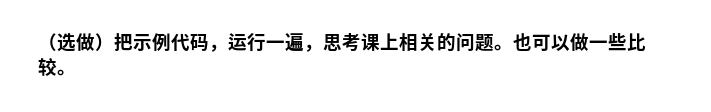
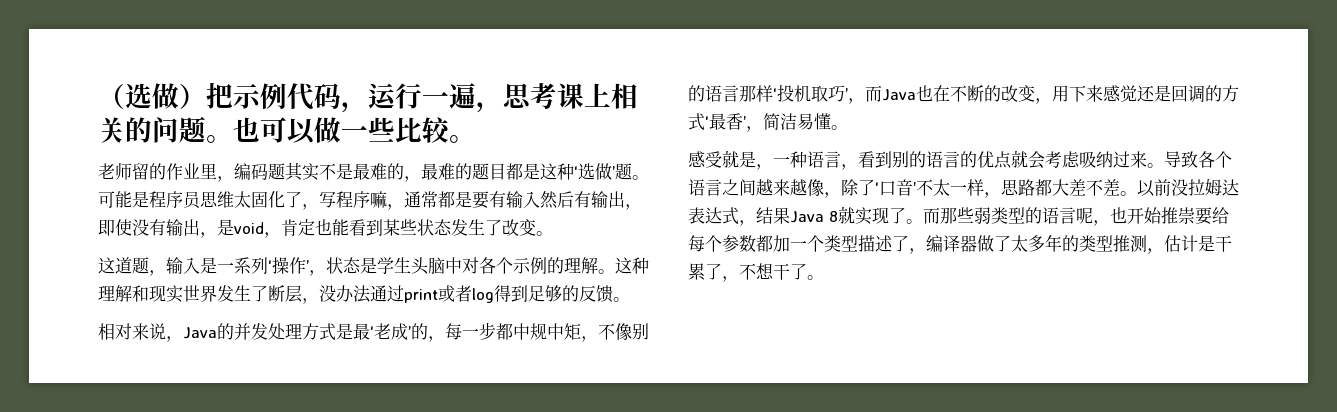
(76, 72) none -> [98,162,649,182] [98,191,642,210] [98,219,553,238] [98,257,649,276] [98,285,630,304] [98,322,649,342] [688,84,1239,104] [688,113,848,132] [688,150,1232,170] [688,178,1239,198] [688,206,1229,226] [688,234,1232,254] [688,263,824,282] // 老师留的作业里，编码题其实不是最难的，最难的题目都是这种‘选做’题。可能是程序员思维太固化了，写程序嘛，通常都是要有输入然后有输出，即使没有输出，是void，肯定也能看到某些状态发生了改变。 // 这道题，输入是一系列‘操作’，状态是学生头脑中对各个示例的理解。这种理解和现实世界发生了断层，没办法通过print或者log得到足够的反馈。 // 相对来说，Java的并发处理方式是最‘老成’的，每一步都中规中矩，不像别的语言那样‘投机取巧’，而Java也在不断的改变，用下来感觉还是回调的方式‘最香’，简洁易懂。 // 感受就是，一种语言，看到别的语言的优点就会考虑吸纳过来。导致各个语言之间越来越像，除了‘口音’不太一样，思路都大差不差。以前没拉姆达表达式，结果Java 8就实现了。而那些弱类型的语言呢，也开始推崇要给每个参数都加一个类型描述了，编译器做了太多年的类型推测，估计是干累了，不想干了。

